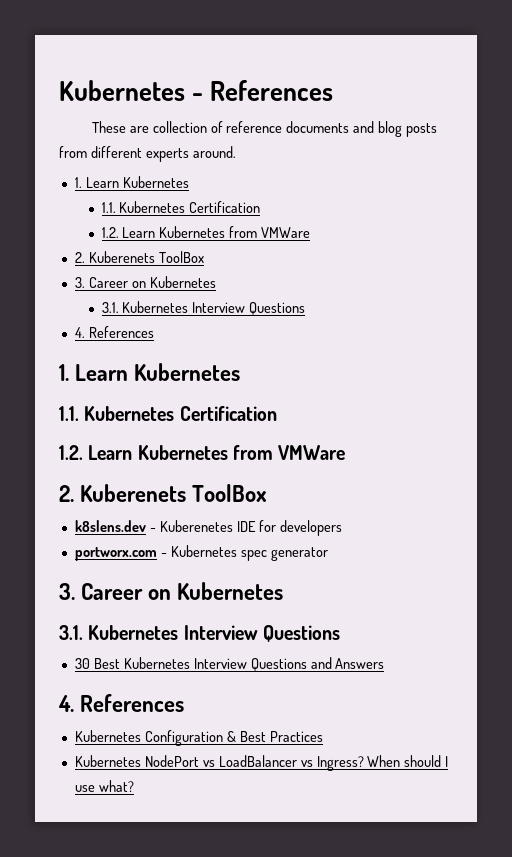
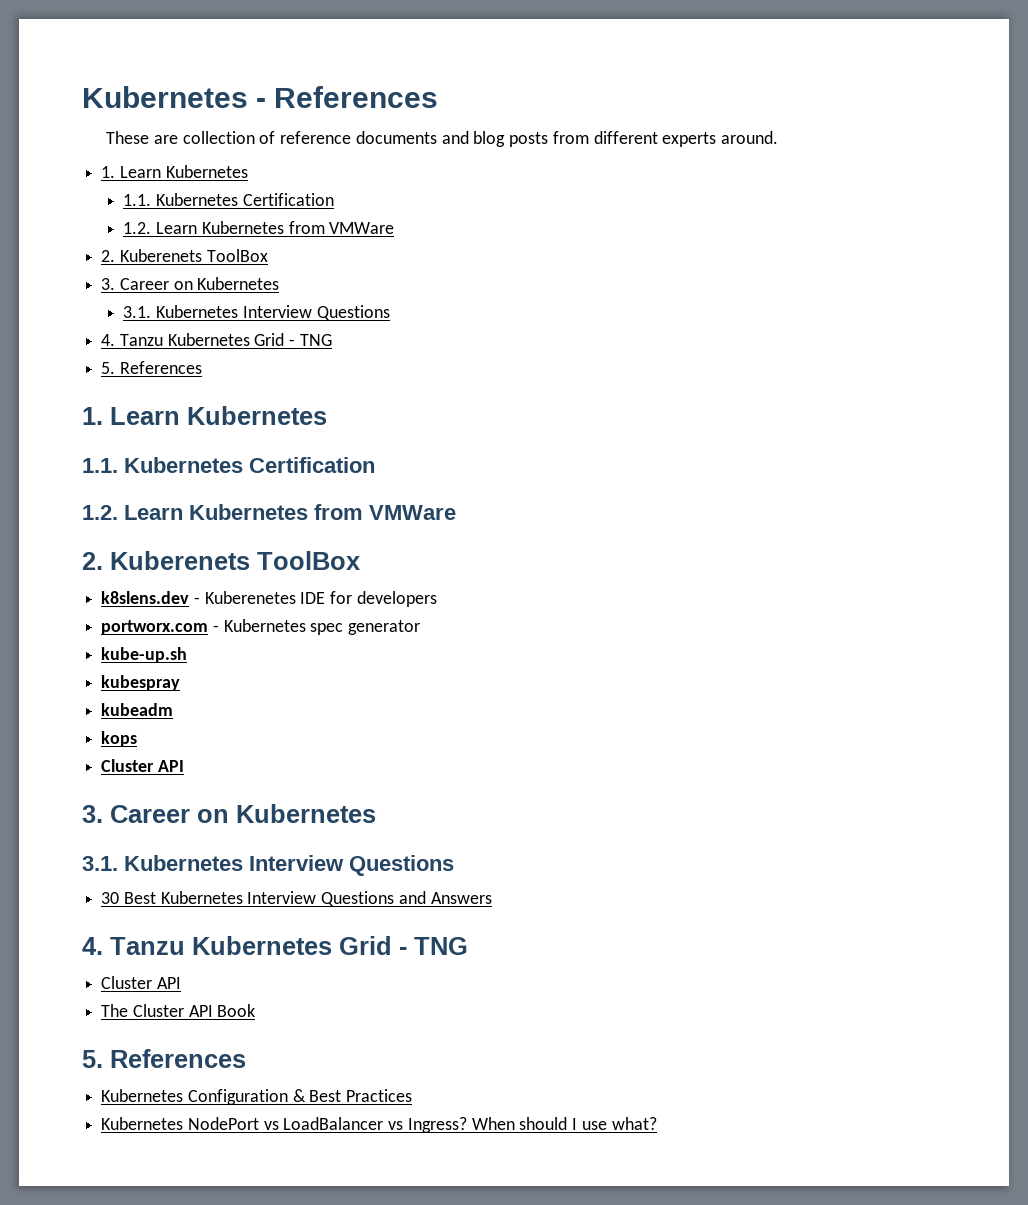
(85, 332) none -> [119,333,332,346] [101,362,116,374] Tanzu Kubernetes Grid - TNG // 5.
(328, 554) none -> [101,647,188,663] [101,675,181,691] [101,703,174,716] [101,731,138,747] [101,759,184,772] // kube-up.sh // kubespray // kubeadm // kops // Cluster API
(74, 703) none -> [110,936,468,955] [101,976,181,989] [101,1004,256,1017] [82,1050,103,1068] Tanzu Kubernetes Grid - TNG // Cluster API // The Cluster API Book // 5.

